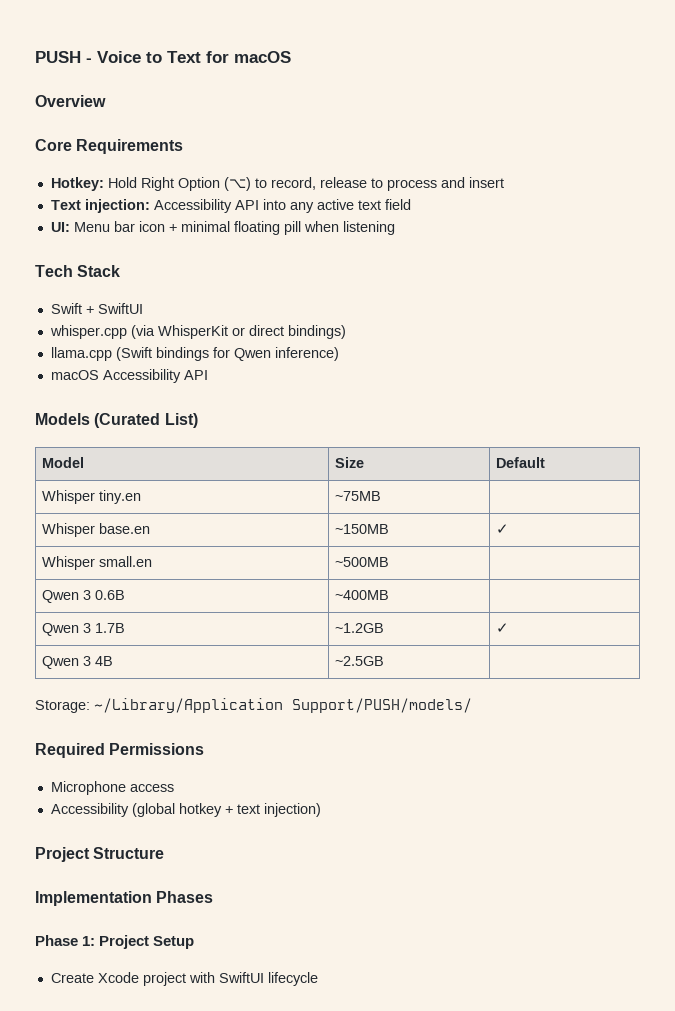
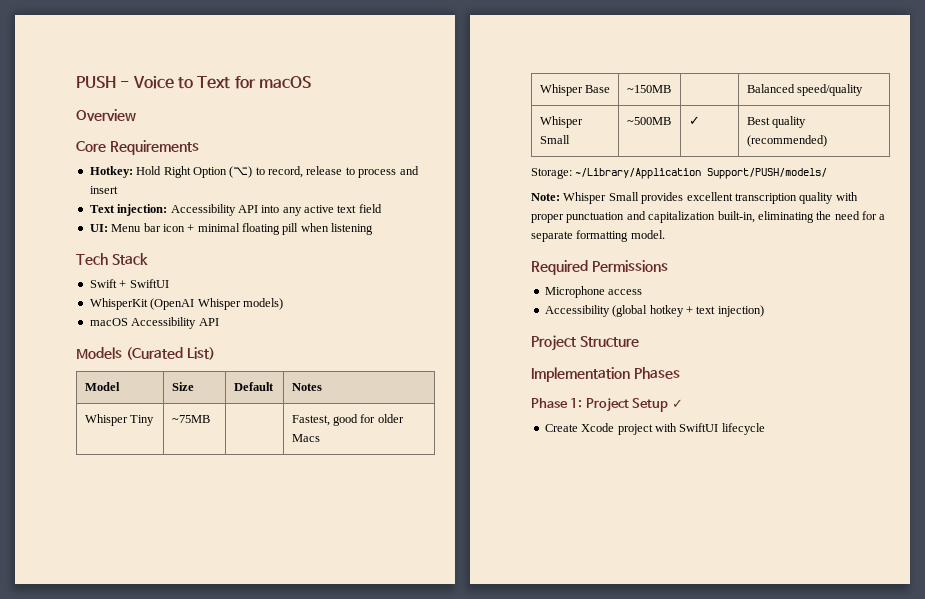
[49,325,346,339] [50,347,339,361] whisper.cpp (via WhisperKit or direct bindings) // llama.cpp (Swift bindings for Qwen inference) -> [89,298,283,310] WhisperKit (OpenAI Whisper models)
[42,490,142,504] // Whisper tiny.en -> [291,383,322,391] [84,414,155,426] | Notes // Whisper Tiny
[42,523,151,537] // Whisper base.en -> [291,414,404,426] [291,434,320,442] [539,84,611,96] | Fastest, good for older Macs // Whisper Base
[496,524,510,534] [42,556,153,570] ✓ // Whisper small.en -> [746,84,864,96] [539,116,583,128] [539,135,570,144] | Balanced speed/quality // Whisper Small
[42,590,126,603] [335,590,390,600] [42,623,126,636] [335,623,385,633] [496,623,510,633] [42,656,114,669] [335,656,385,666] [35,698,472,713] // Qwen 3 0.6B | ~400MB | // Qwen 3 1.7B | ~1.2GB | ✓ // Qwen 3 4B | ~2.5GB | // Storage: ~/Library/Application Support/PUSH/models/ -> [688,116,700,125] [746,116,807,128] [746,135,827,147] [531,168,828,179] [531,192,858,204] [531,211,886,223] [531,230,665,242] ✓ | Best quality (recommended) // Storage: ~/Library/Application Support/PUSH/models/ // Note: Whisper Small provides excellent transcription quality with proper punctuation and capitalization built-in, eliminating the need for a separate formatting model.
(195, 942) none -> [671,399,683,408] ✓

